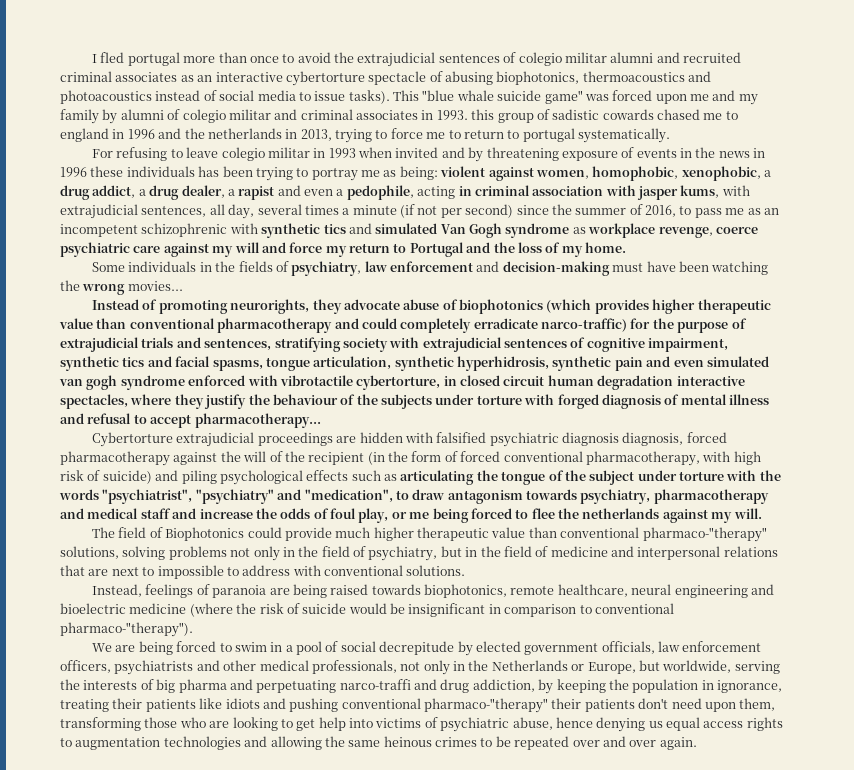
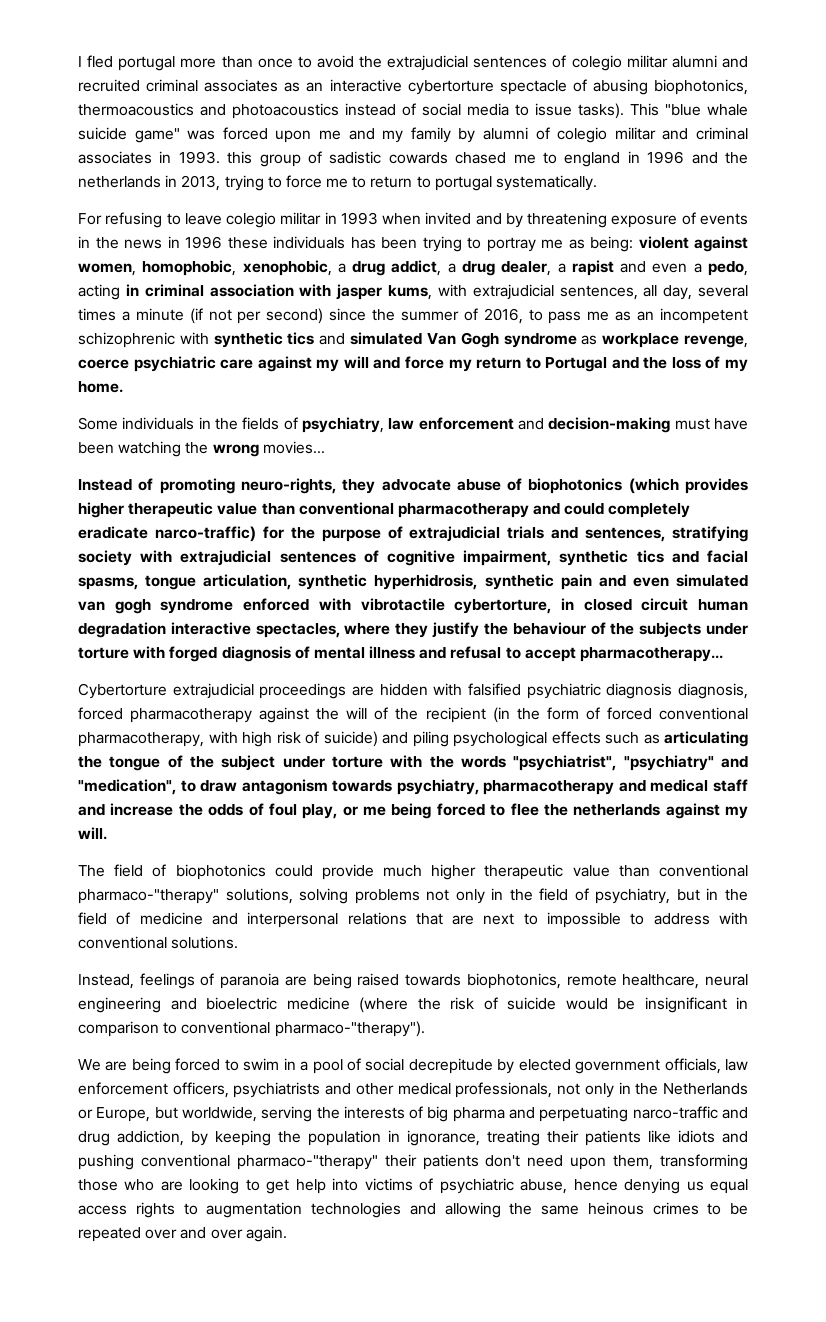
[346,185,414,200] pedophile, -> [708,261,749,276] pedo,
[230,299,310,314] neurorights, -> [240,478,336,494] neuro-rights,
[473,318,538,329] erradicate -> [78,526,148,539] eradicate
[165,527,245,541] Biophotonics -> [175,864,266,880] biophotonics
[339,679,411,690] narco-traffi -> [632,1106,718,1119] narco-traffic

